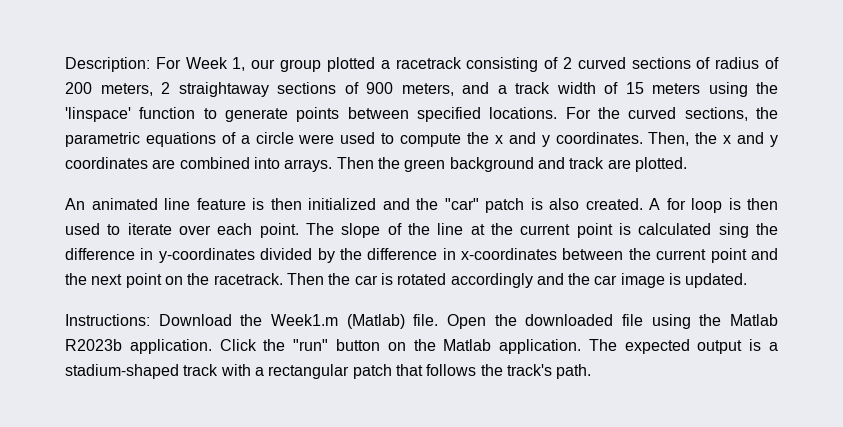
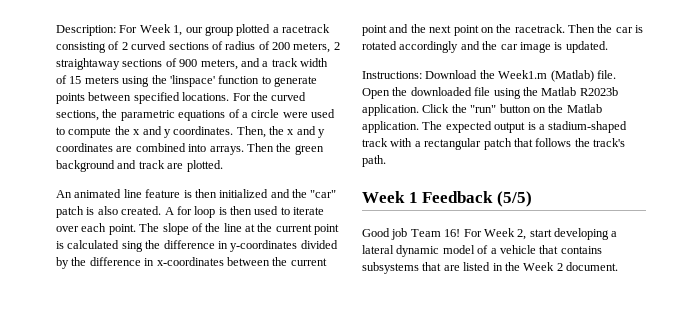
(592, 371) none -> [362,191,532,207] [362,228,618,240] [362,245,602,257] [362,262,618,274] // Week 1 Feedback (5/5) // Good job Team 16! For Week 2, start developing a lateral dynamic model of a vehicle that contains subsystems that are listed in the Week 2 document.

